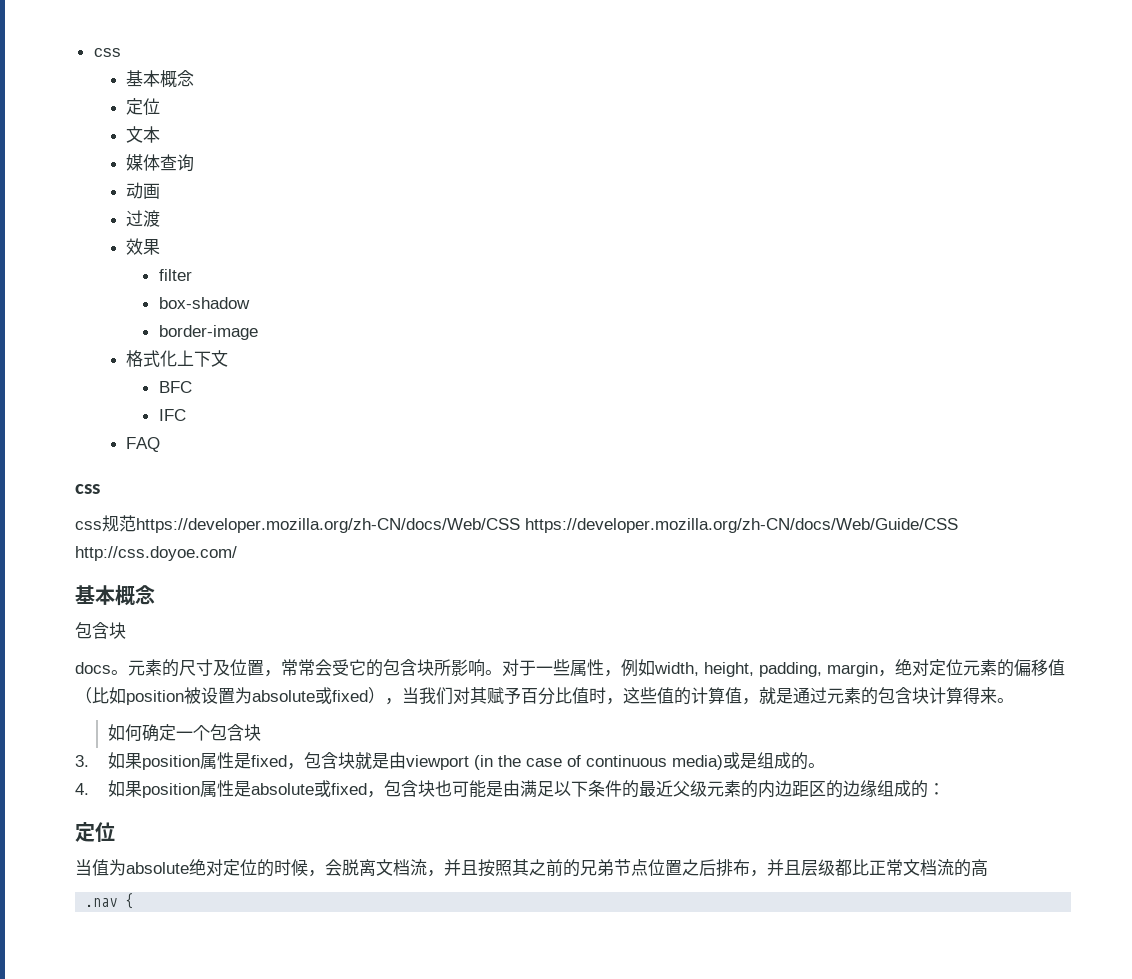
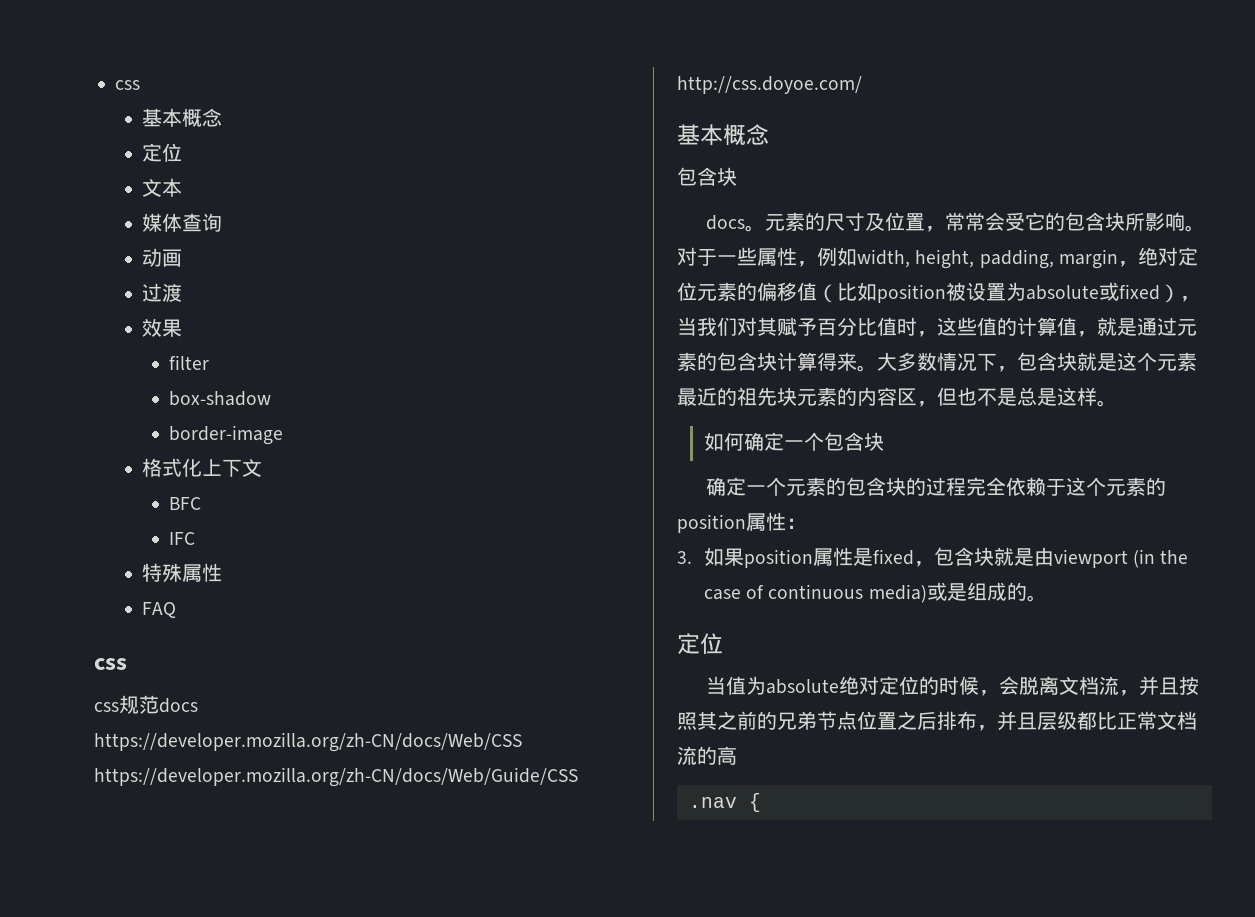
(186, 415) none -> [142,563,223,583] // 特殊属性
(136, 523) none -> [159,698,198,713] docs
(1014, 700) none -> [877,352,1197,372] [677,387,1117,407] 大多数情况下，包含块就是这个元素最近的祖先块元素的内容区，但也不是总是这样。
(261, 732) none -> [706,477,1167,496] [677,512,806,533] // 确定一个元素的包含块的过程完全依赖于这个元素的position属性：
[75,780,945,798] // 4.如果position属性是absolute或fixed，包含块也可能是由满足以下条件的最近父级元素的内边距区的边缘组成的： -> (1047, 598) none

